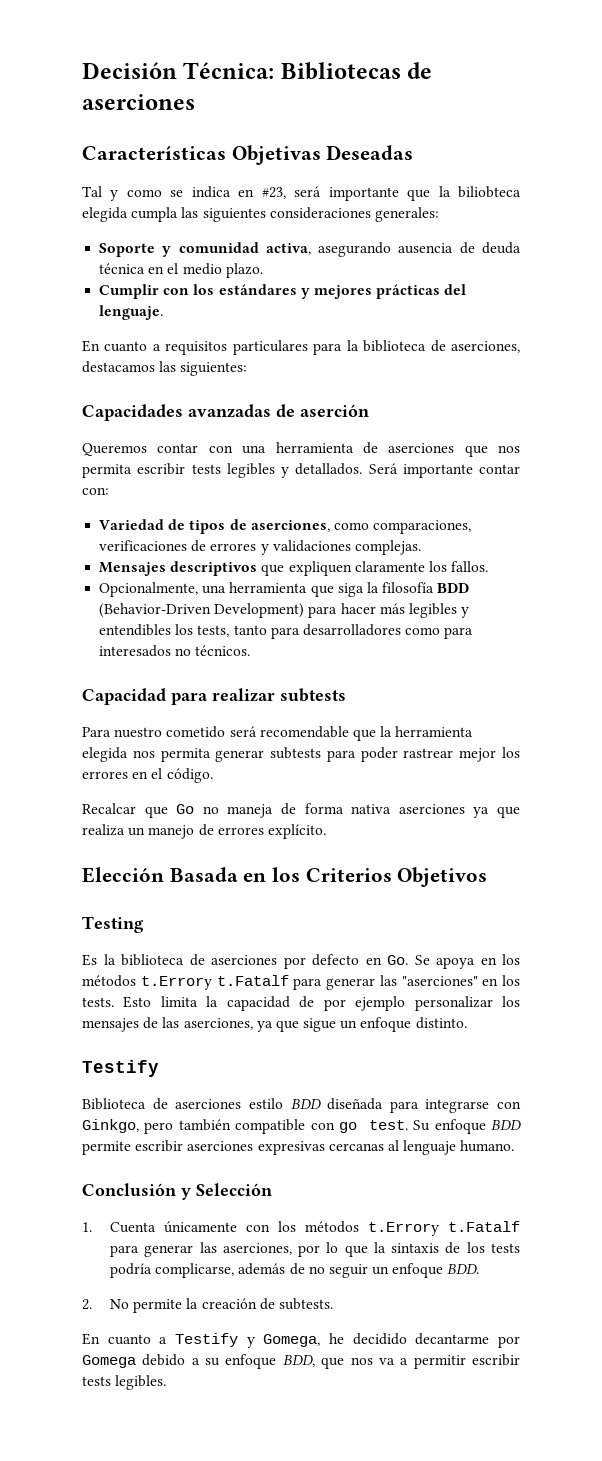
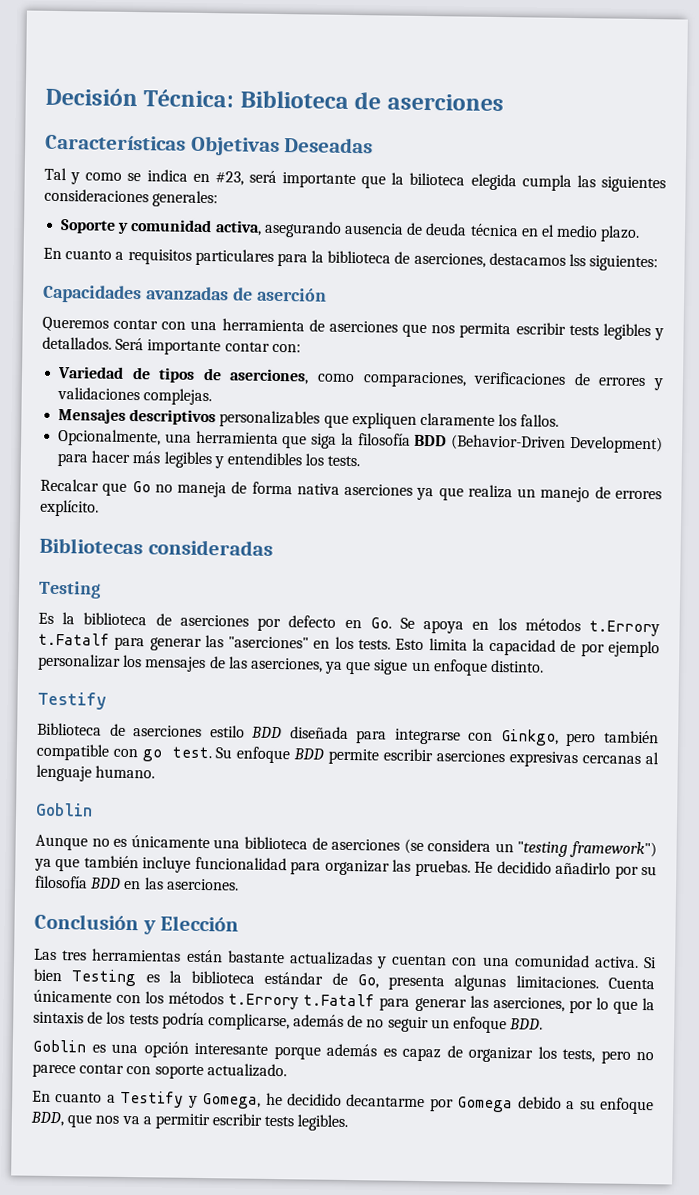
[280,62,401,80] Bibliotecas -> [239,90,349,109] Biblioteca
[457,186,521,198] biliobteca -> [409,172,466,186] bilioteca
[99,284,467,299] [99,305,164,320] // Cumplir con los estándares y mejores prácticas del lenguaje. -> (641, 233) none
[159,361,177,372] las -> [569,253,587,267] lss
(258, 568) none -> [219,410,321,428] personalizables
[197,624,474,639] [99,645,251,657] [82,688,346,705] [82,726,474,741] [82,747,520,762] [82,768,213,783] tests, tanto para desarrolladores como para interesados no técnicos. // Capacidad para realizar subtests // Para nuestro cometido será recomendable que la herramienta elegida nos permita generar subtests para poder rastrear mejor los errores en el código. -> [327,455,361,467] tests.
[82,867,488,887] Elección Basada en los Criterios Objetivos -> [39,537,273,556] Bibliotecas consideradas
[82,1183,272,1200] [82,1222,92,1232] Conclusión y Selección // 1. -> [35,802,93,817] [35,834,657,859] [34,855,657,879] [35,875,239,891] [34,913,240,935] [34,948,657,969] [33,968,599,992] Goblin // Aunque no es únicamente una biblioteca de aserciones (se considera un "testing framework") ya que también incluye funcionalidad para organizar las pruebas. He decidido añadirlo por su filosofía BDD en las aserciones. // Conclusión y Elección // Las tres herramientas están bastante actualizadas y cuentan con una comunidad activa. Si bien Testing es la biblioteca estándar de Go, presenta algunas limitaciones.
[82,1298,333,1313] 2. No permite la creación de subtests. -> [32,1039,654,1064] [32,1063,287,1080] Goblin es una opción interesante porque además es capaz de organizar los tests, pero no parece contar con soporte actualizado.

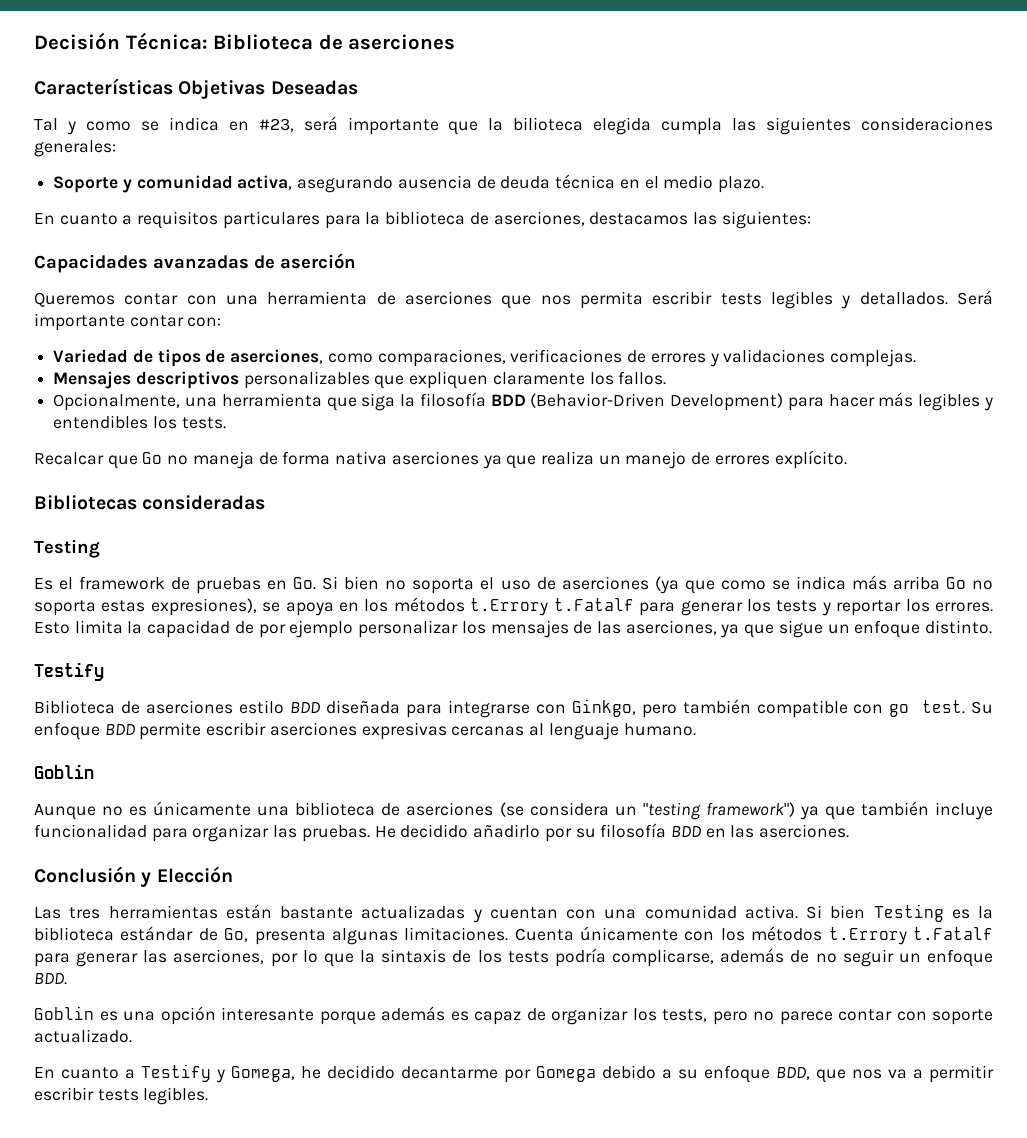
[569,253,587,267] lss -> [692,212,717,225] las
[62,612,415,632] la biblioteca de aserciones por defecto en Go. Se -> [59,575,994,594] [34,598,281,616] el framework de pruebas en Go. Si bien no soporta el uso de aserciones (ya que como se indica más arriba Go no soporta estas expresiones), se
[204,635,391,650] las "aserciones" en los tests. -> [746,599,993,616] los tests y reportar los errores.

